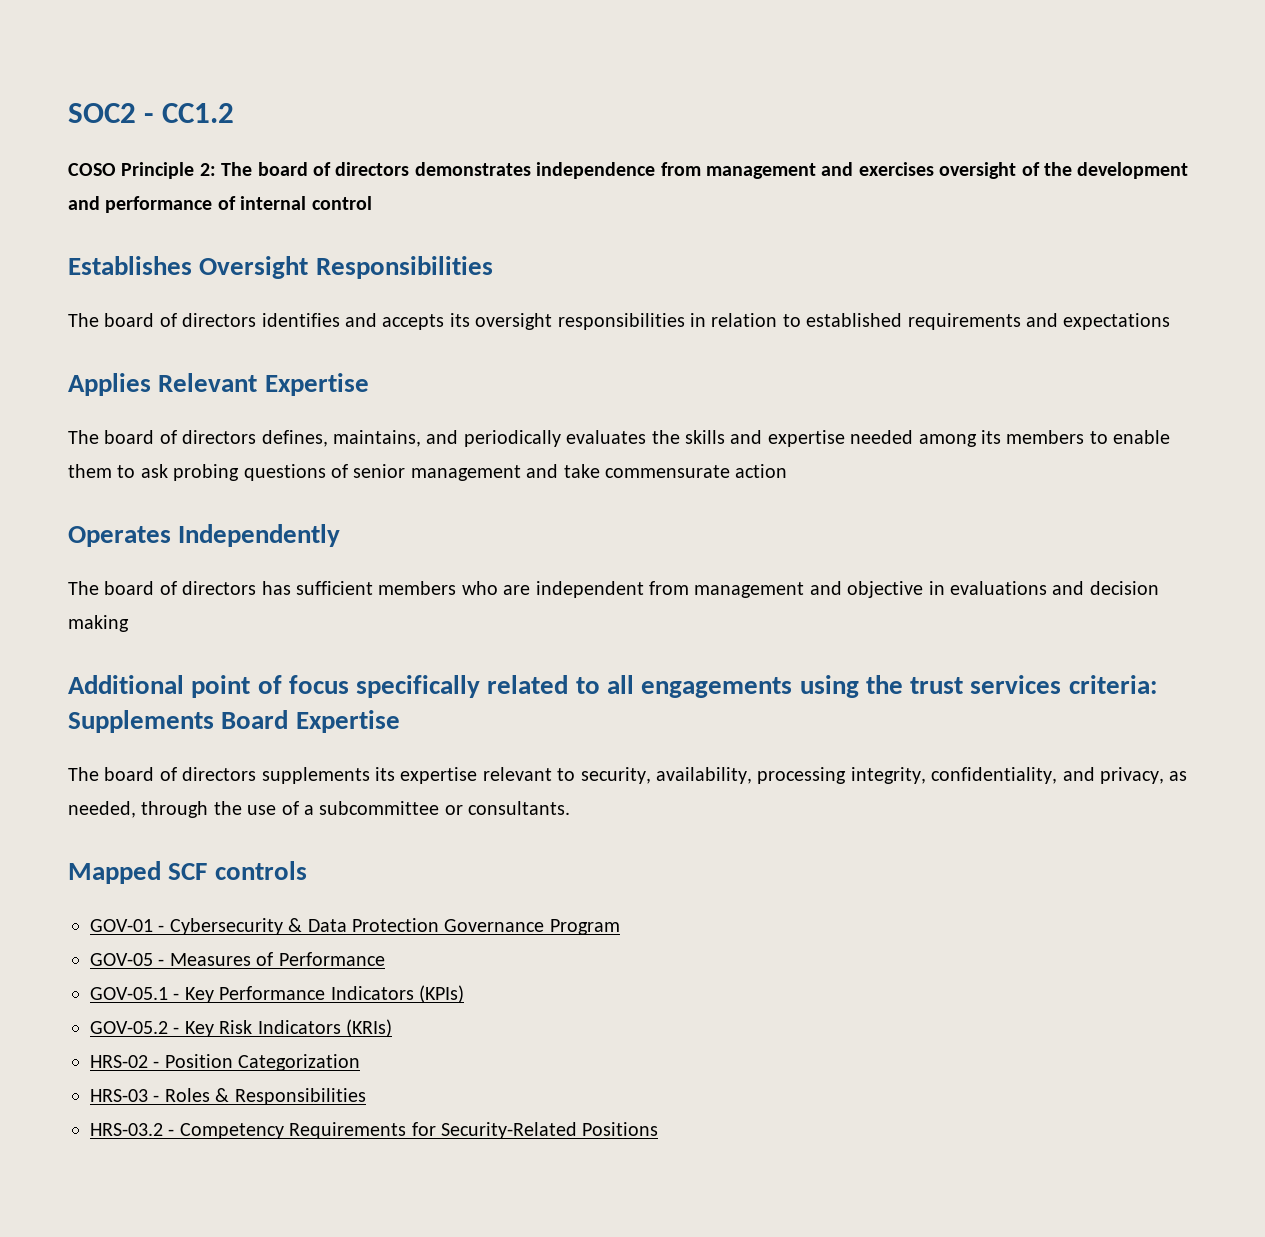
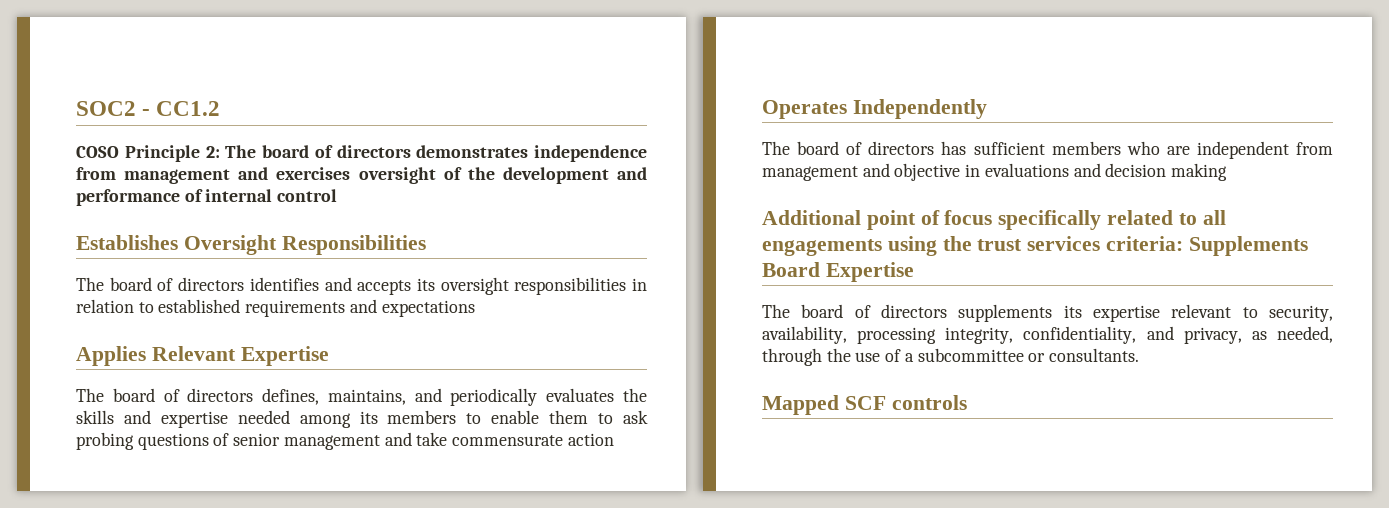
[90,918,620,935] [90,952,385,966] [90,985,464,1003] [90,1019,392,1037] [90,1054,361,1071] [90,1088,366,1105] [90,1122,659,1139] // GOV-01 - Cybersecurity & Data Protection Governance Program // GOV-05 - Measures of Performance // GOV-05.1 - Key Performance Indicators (KPIs) // GOV-05.2 - Key Risk Indicators (KRIs) // HRS-02 - Position Categorization // HRS-03 - Roles & Responsibilities // HRS-03.2 - Competency Requirements for Security-Related Positions -> (967, 402) none

